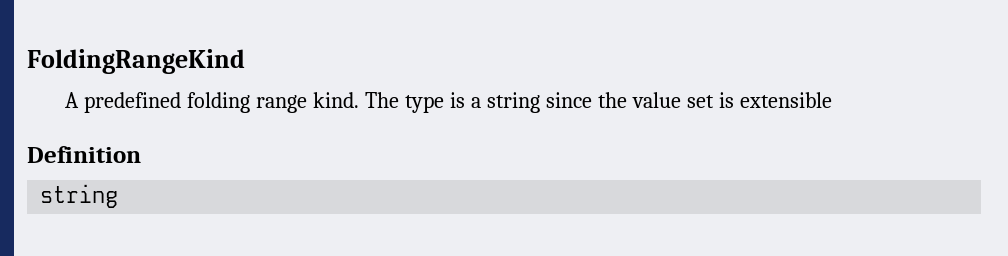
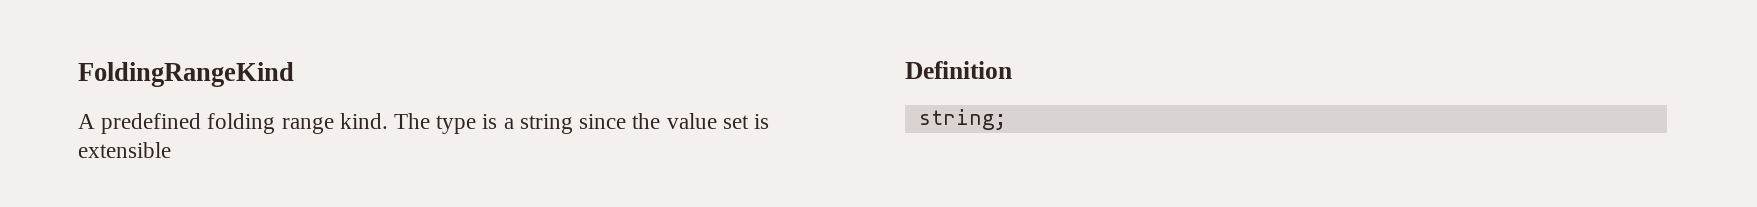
[40,184,119,208] string -> [918,109,1006,130] string;

